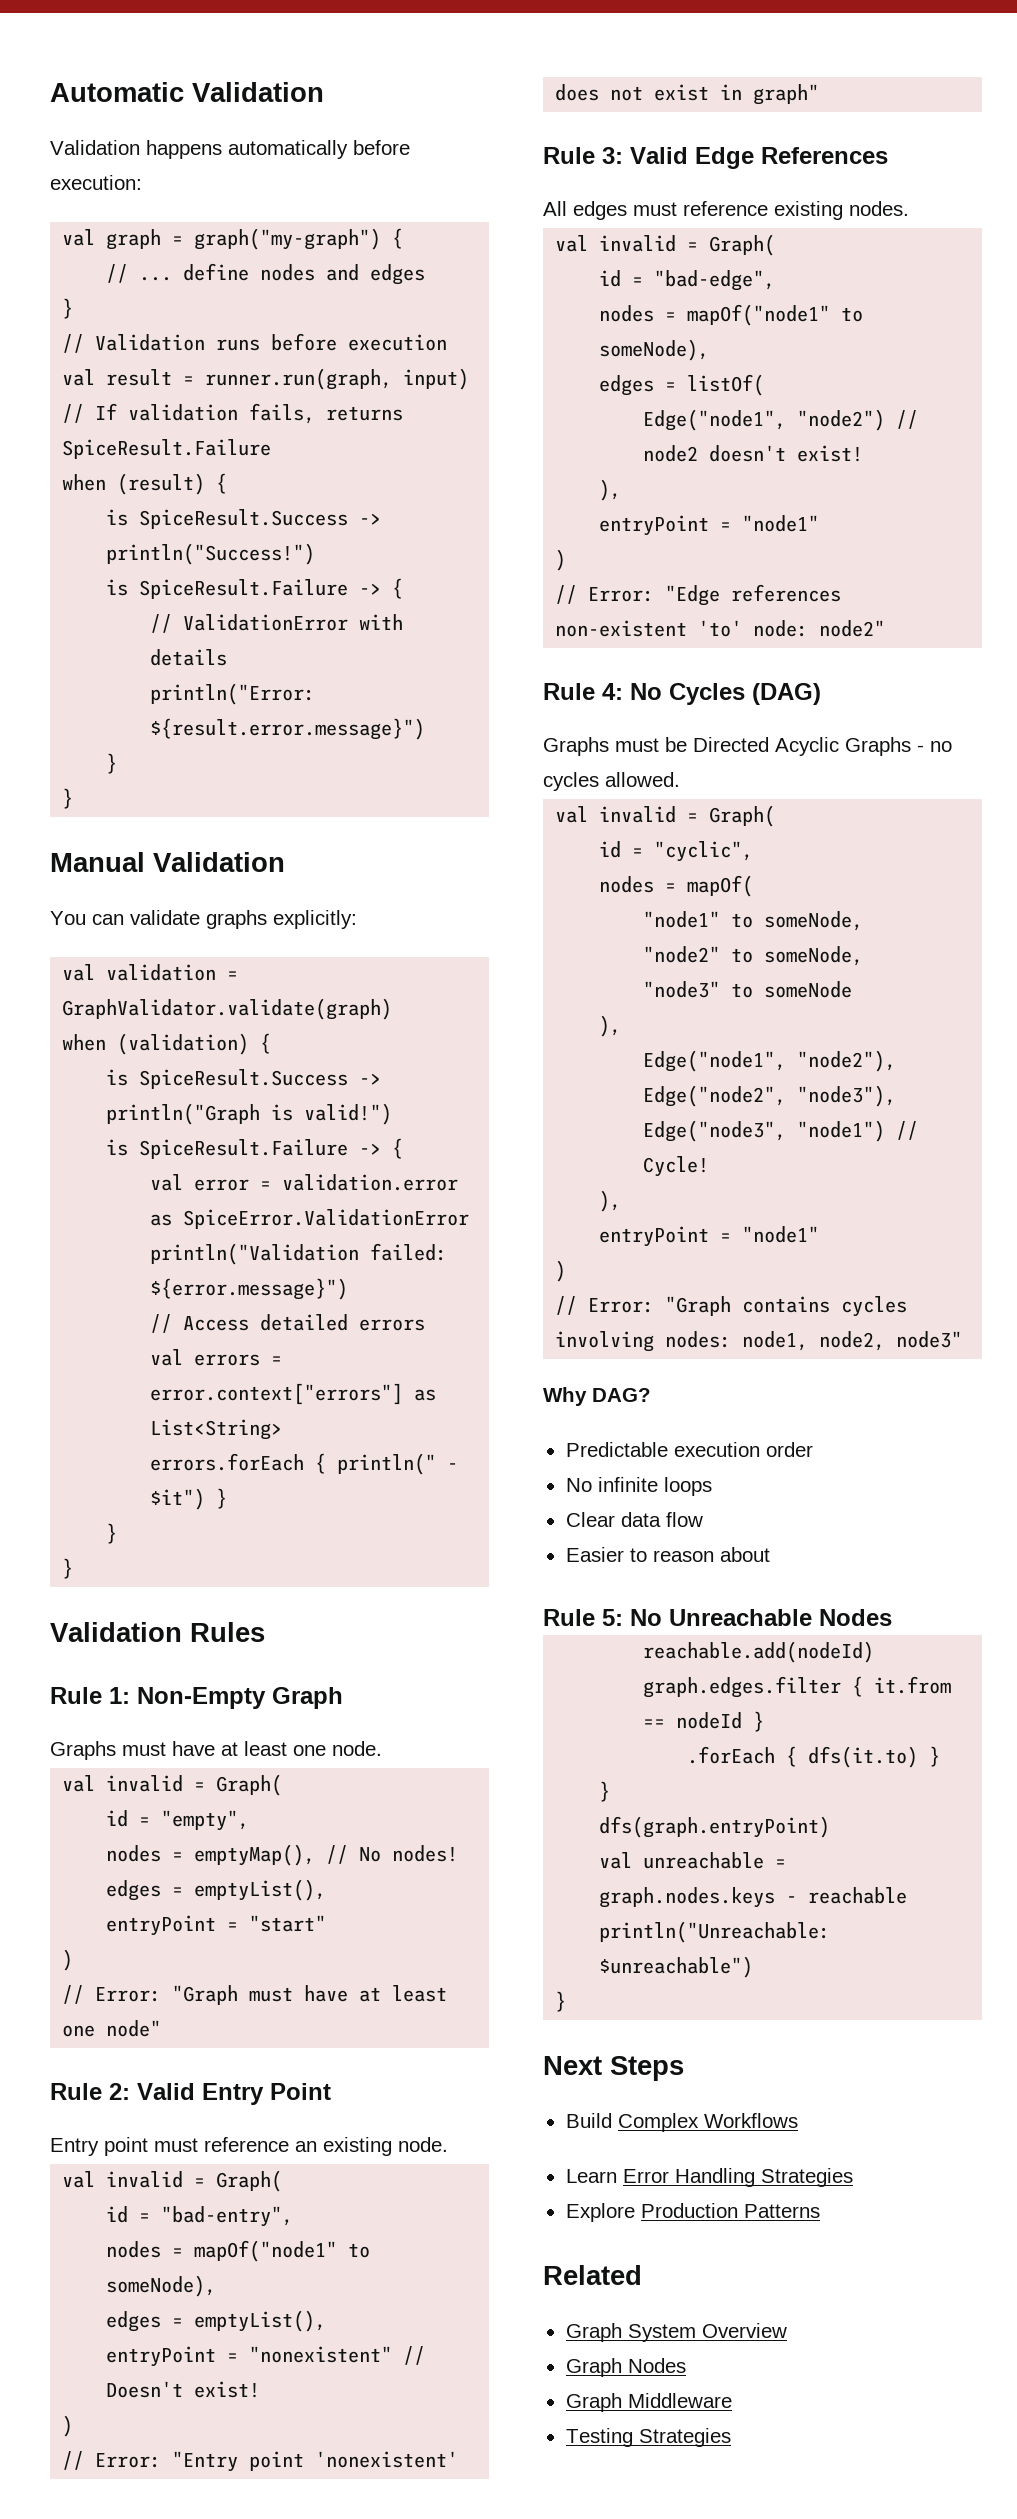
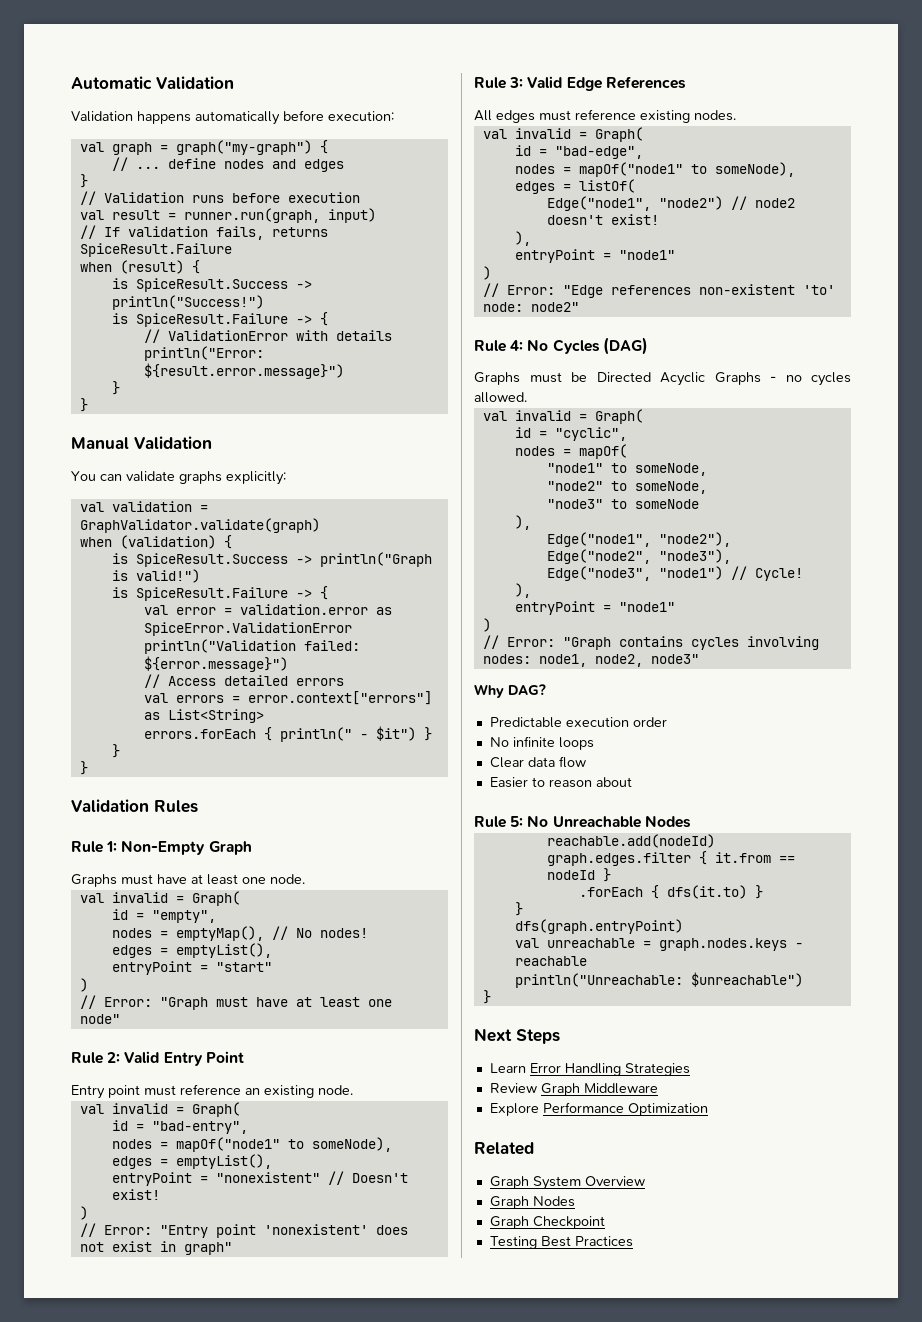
[565,2113,798,2132] // Build Complex Workflows -> (560, 1036) none
(853, 2177) none -> [489,1083,658,1096] // Review Graph Middleware
[640,2203,820,2218] Production Patterns -> [542,1102,708,1116] Performance Optimization
[627,2393,732,2408] Middleware -> [532,1216,605,1229] Checkpoint
[638,2428,731,2447] Strategies -> [540,1236,633,1247] Best Practices

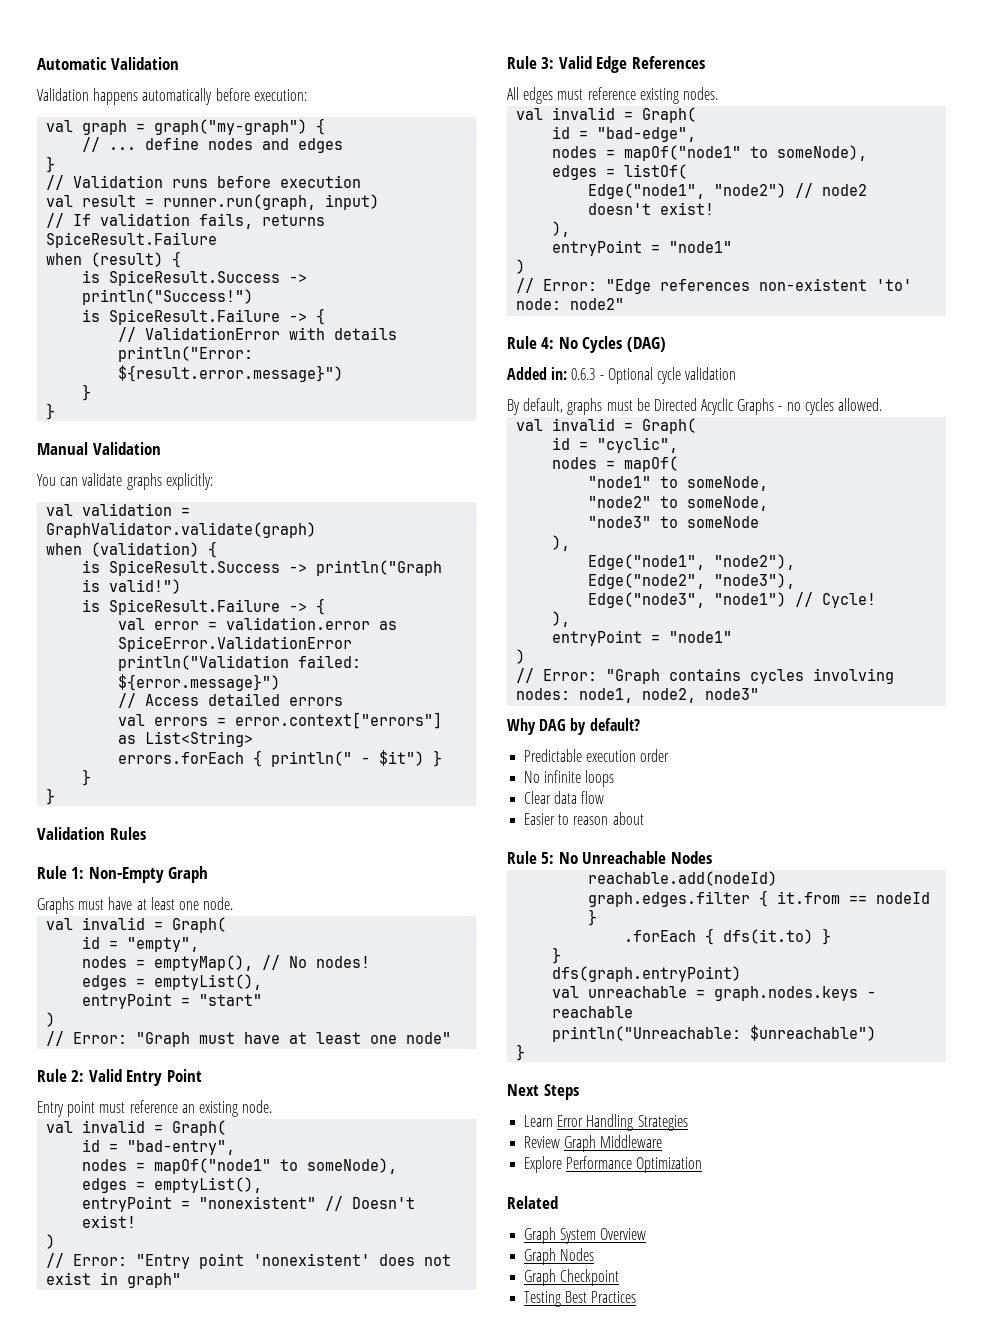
[474,372,520,385] Graphs -> [507,367,737,384] [507,398,603,415] Added in: 0.6.3 - Optional cycle validation // By default, graphs
[508,684,546,695] DAG? -> [539,718,640,735] DAG by default?

